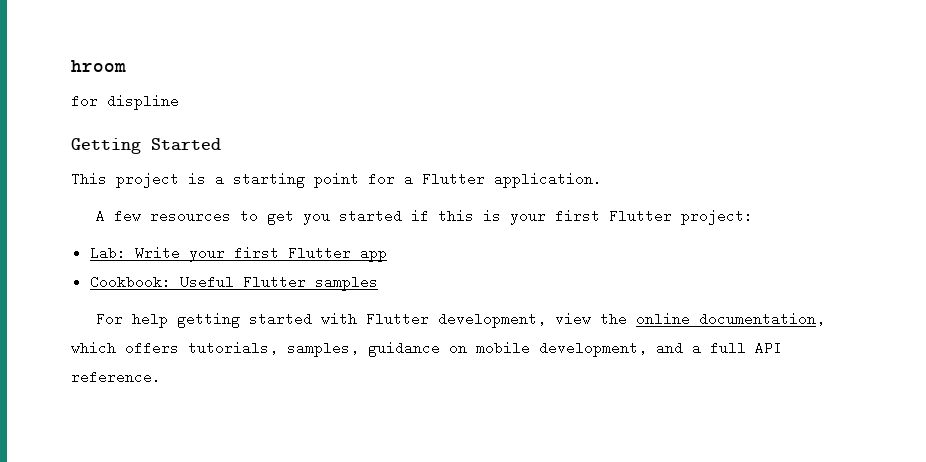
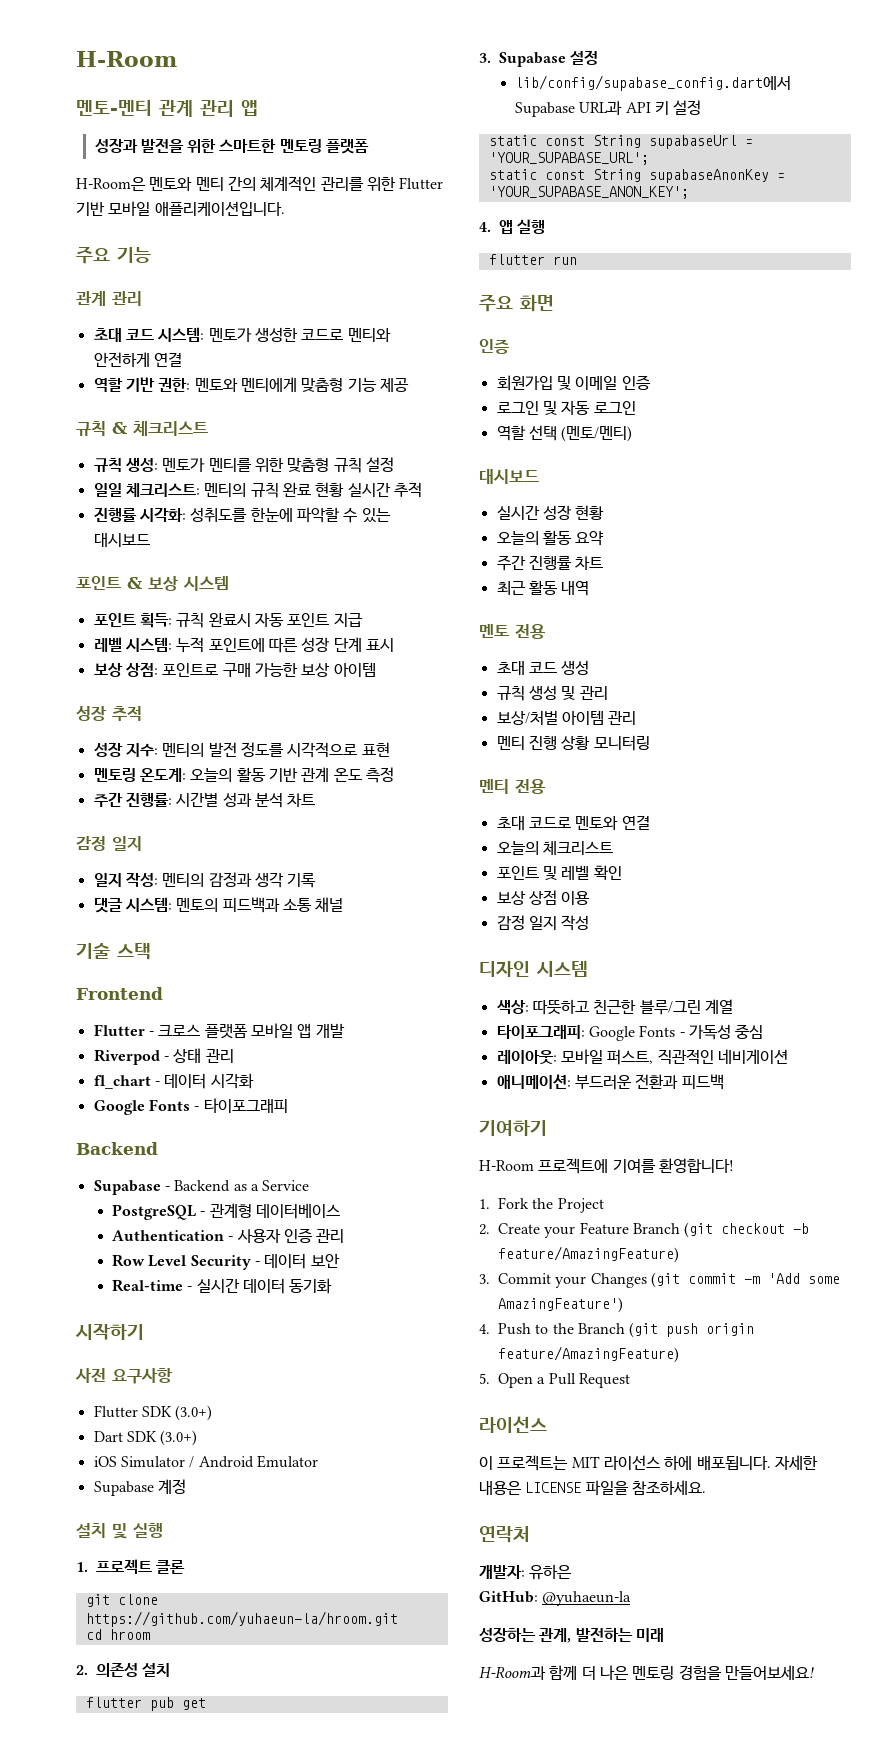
[71,60,126,72] [71,94,179,110] [71,138,221,154] [71,172,602,188] [96,209,754,225] [89,246,387,262] [89,275,378,291] [96,312,826,328] [71,341,782,357] [71,370,161,384] hroom // for displine // Getting Started // This project is a starting point for a Flutter application. // A few resources to get you started if this is your first Flutter project: // Lab: Write your first Flutter app // Cookbook: Useful Flutter samples // For help getting started with Flutter development, view the online documentation, which offers tutorials, samples, guidance on mobile development, and a full API reference. -> [76,51,177,67] [76,99,258,117] [94,138,370,154] [76,176,444,192] [76,201,285,216] [76,246,151,264] [76,291,142,306] [93,327,391,342] [93,352,182,367] [93,377,409,392] [76,421,208,436] [93,457,394,473] [93,482,422,498] [93,507,391,523] [93,533,150,547] [76,576,229,591] [93,612,363,628] [93,637,394,653] [93,662,376,677] [76,705,142,721] [93,742,390,758] [93,767,394,783] [93,792,316,808] [76,836,142,851] [93,872,317,888] [93,897,344,913] [76,943,151,960] [76,987,163,1000] [93,1023,345,1039] [93,1048,234,1065] [93,1073,254,1089] [93,1098,288,1115] [76,1142,158,1155] [93,1180,310,1195] [112,1203,341,1220] [112,1228,345,1243] [112,1253,340,1270] [112,1278,333,1294] [75,1323,144,1340] [75,1368,173,1384] [93,1405,213,1421] [93,1430,198,1446] [93,1455,318,1468] [93,1479,186,1496] [76,1523,163,1539] [76,1559,186,1574] [85,1594,158,1607] [85,1611,398,1627] [85,1629,150,1640] [76,1662,171,1677] [85,1697,206,1711] [479,50,599,67] [515,75,792,91] [515,100,702,117] [488,135,753,149] [488,152,649,165] [488,169,785,183] [488,186,689,199] [479,219,546,234] [488,254,577,265] [479,294,554,312] [479,339,510,354] [496,375,651,391] [496,401,636,415] [496,425,633,442] [479,469,539,484] [496,505,605,520] [496,530,605,546] [496,555,604,571] [496,580,590,596] [479,624,546,639] [496,660,590,675] [496,685,608,701] [496,710,637,725] [496,735,650,751] [479,779,546,794] [496,815,650,830] [496,841,613,855] [496,865,622,880] [496,890,591,905] [496,915,590,931] [479,960,588,977] [496,999,733,1015] [496,1024,764,1041] [496,1049,788,1065] [496,1074,724,1090] [479,1120,547,1136] [479,1158,734,1174] [479,1197,604,1213] [479,1222,810,1238] [498,1246,679,1263] [479,1272,840,1288] [498,1297,623,1313] [479,1322,755,1338] [498,1346,679,1363] [479,1373,630,1388] [479,1416,547,1433] [479,1455,818,1471] [479,1480,706,1496] [479,1526,530,1543] [479,1564,573,1580] [479,1591,632,1606] [479,1627,664,1643] [479,1665,814,1680] H-Room // 멘토-멘티 관계 관리 앱 // 성장과 발전을 위한 스마트한 멘토링 플랫폼 // H-Room은 멘토와 멘티 간의 체계적인 관리를 위한 Flutter 기반 모바일 애플리케이션입니다. // 주요 기능 // 관계 관리 // 초대 코드 시스템: 멘토가 생성한 코드로 멘티와 안전하게 연결 // 역할 기반 권한: 멘토와 멘티에게 맞춤형 기능 제공 // 규칙 & 체크리스트 // 규칙 생성: 멘토가 멘티를 위한 맞춤형 규칙 설정 // 일일 체크리스트: 멘티의 규칙 완료 현황 실시간 추적 // 진행률 시각화: 성취도를 한눈에 파악할 수 있는 대시보드 // 포인트 & 보상 시스템 // 포인트 획득: 규칙 완료시 자동 포인트 지급 // 레벨 시스템: 누적 포인트에 따른 성장 단계 표시 // 보상 상점: 포인트로 구매 가능한 보상 아이템 // 성장 추적 // 성장 지수: 멘티의 발전 정도를 시각적으로 표현 // 멘토링 온도계: 오늘의 활동 기반 관계 온도 측정 // 주간 진행률: 시간별 성과 분석 차트 // 감정 일지 // 일지 작성: 멘티의 감정과 생각 기록 // 댓글 시스템: 멘토의 피드백과 소통 채널 // 기술 스택 // Frontend // Flutter - 크로스 플랫폼 모바일 앱 개발 // Riverpod - 상태 관리 // fl_chart - 데이터 시각화 // Google Fonts - 타이포그래피 // Backend // Supabase - Backend as a Service // PostgreSQL - 관계형 데이터베이스 // Authentication - 사용자 인증 관리 // Row Level Security - 데이터 보안 // Real-time - 실시간 데이터 동기화 // 시작하기 // 사전 요구사항 // Flutter SDK (3.0+) // Dart SDK (3.0+) // iOS Simulator / Android Emulator // Supabase 계정 // 설치 및 실행 // 1. 프로젝트 클론 // git clone https://github.com/yuhaeun-la/hroom.git // cd hroom // 2. 의존성 설치 // flutter pub get // 3. Supabase 설정 // lib/config/supabase_config.dart에서 Supabase URL과 API 키 설정 // static const String supabaseUrl = 'YOUR_SUPABASE_URL'; // static const String supabaseAnonKey = 'YOUR_SUPABASE_ANON_KEY'; // 4. 앱 실행 // flutter run // 주요 화면 // 인증 // 회원가입 및 이메일 인증 // 로그인 및 자동 로그인 // 역할 선택 (멘토/멘티) // 대시보드 // 실시간 성장 현황 // 오늘의 활동 요약 // 주간 진행률 차트 // 최근 활동 내역 // 멘토 전용 // 초대 코드 생성 // 규칙 생성 및 관리 // 보상/처벌 아이템 관리 // 멘티 진행 상황 모니터링 // 멘티 전용 // 초대 코드로 멘토와 연결 // 오늘의 체크리스트 // 포인트 및 레벨 확인 // 보상 상점 이용 // 감정 일지 작성 // 디자인 시스템 // 색상: 따뜻하고 친근한 블루/그린 계열 // 타이포그래피: Google Fonts - 가독성 중심 // 레이아웃: 모바일 퍼스트, 직관적인 네비게이션 // 애니메이션: 부드러운 전환과 피드백 // 기여하기 // H-Room 프로젝트에 기여를 환영합니다! // 1. Fork the Project // 2. Create your Feature Branch (git checkout -b feature/AmazingFeature) // 3. Commit your Changes (git commit -m 'Add some AmazingFeature') // 4. Push to the Branch (git push origin feature/AmazingFeature) // 5. Open a Pull Request // 라이선스 // 이 프로젝트는 MIT 라이선스 하에 배포됩니다. 자세한 내용은 LICENSE 파일을 참조하세요. // 연락처 // 개발자: 유하은 // GitHub: @yuhaeun-la // 성장하는 관계, 발전하는 미래 // H-Room과 함께 더 나은 멘토링 경험을 만들어보세요!

